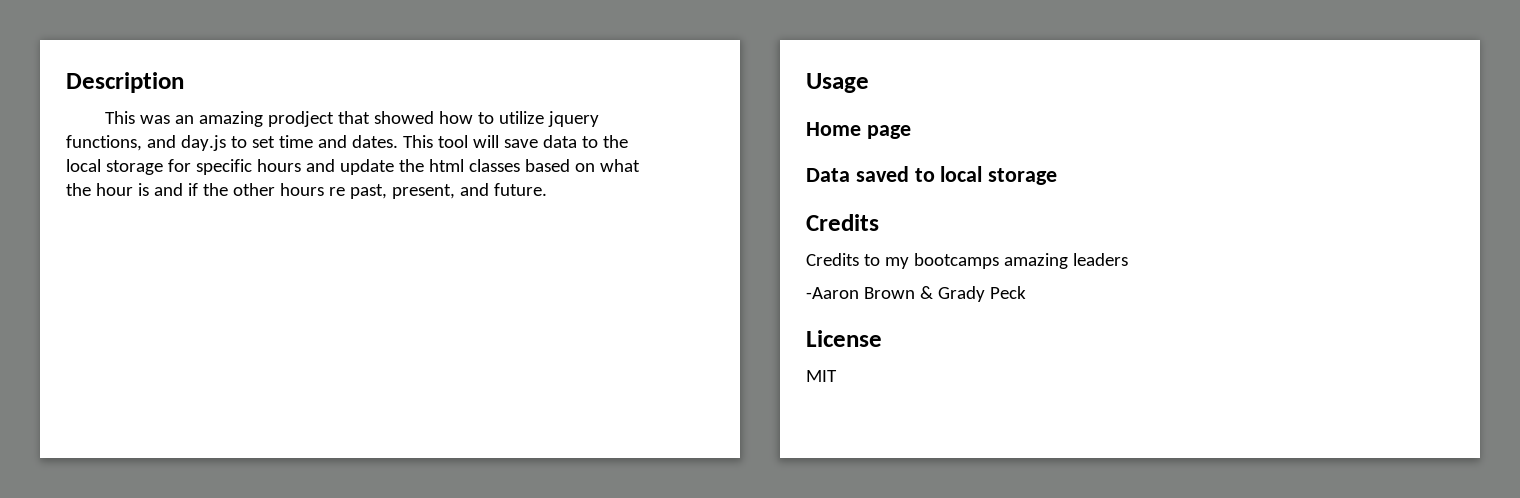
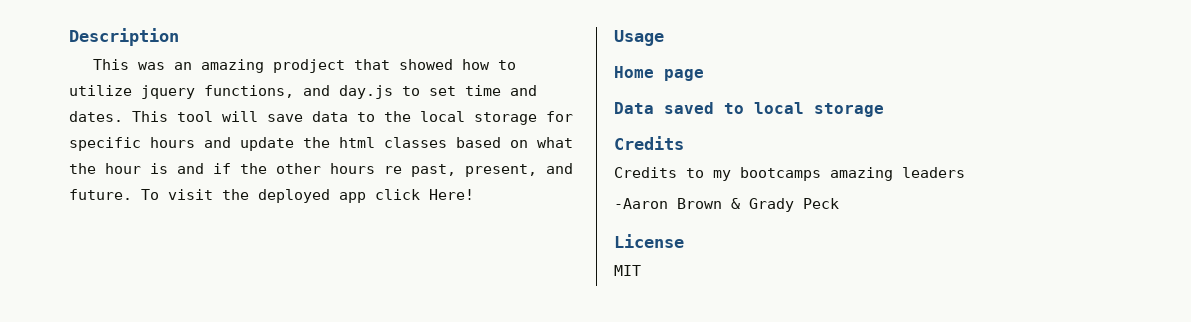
(547, 189) none -> [141,189,474,203] To visit the deployed app click Here!

